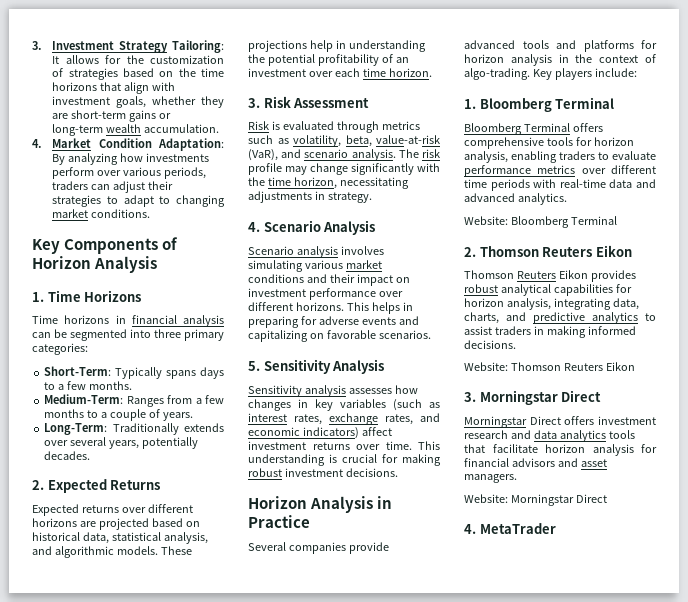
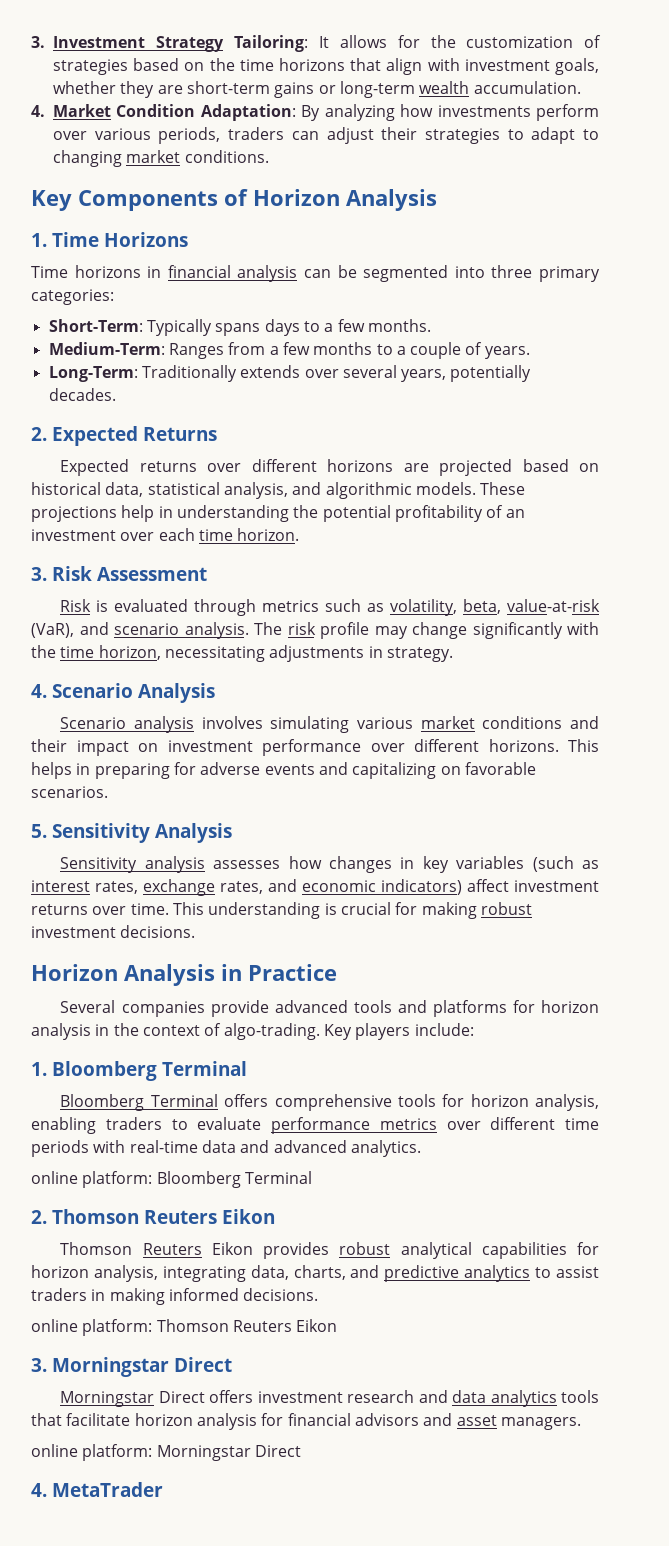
[464,216,508,225] Website: -> [31,1171,153,1188] online platform:
[464,362,508,371] Website: -> [31,1319,153,1336] online platform:
[464,494,508,503] Website: -> [31,1444,153,1461] online platform:

